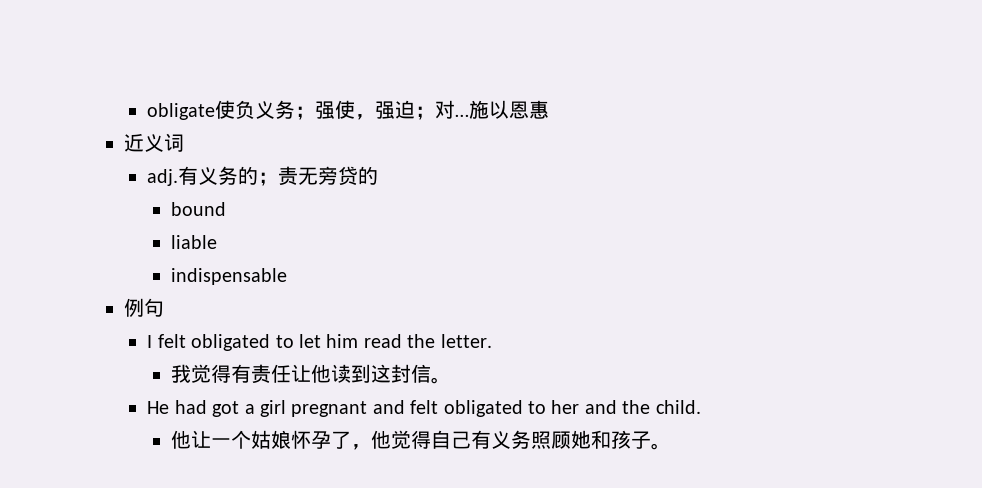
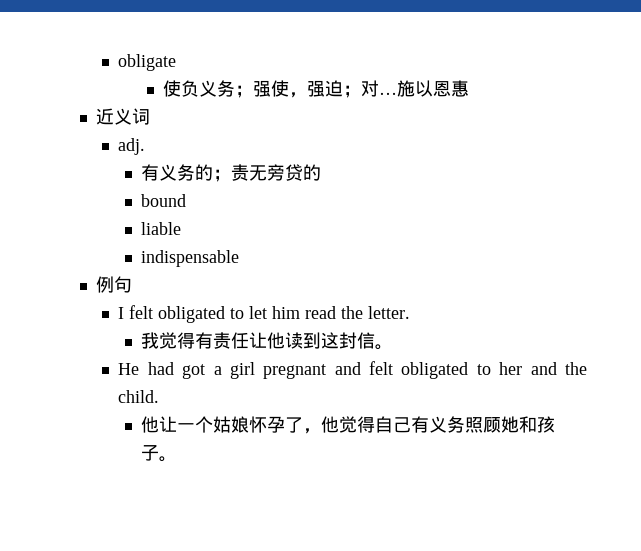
(216, 111) none -> (177, 62) //
(179, 177) none -> (146, 146) //

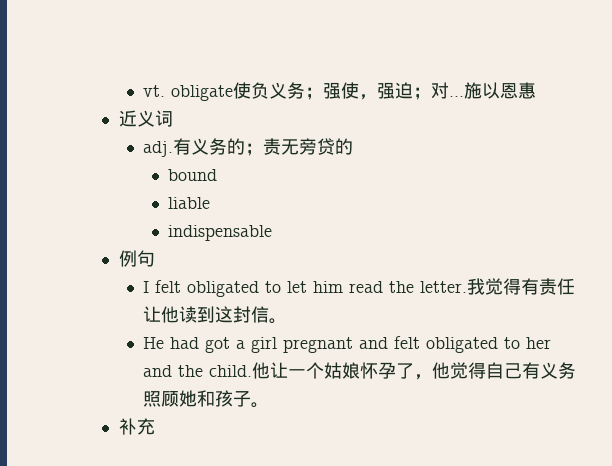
(118, 62) none -> [143,85,166,97] vt.
(177, 62) // -> (234, 93) none
(146, 146) // -> (174, 149) none
(411, 312) // -> (468, 287) none
(160, 396) // -> (253, 371) none
(177, 459) none -> [118,418,155,435] // 补充

